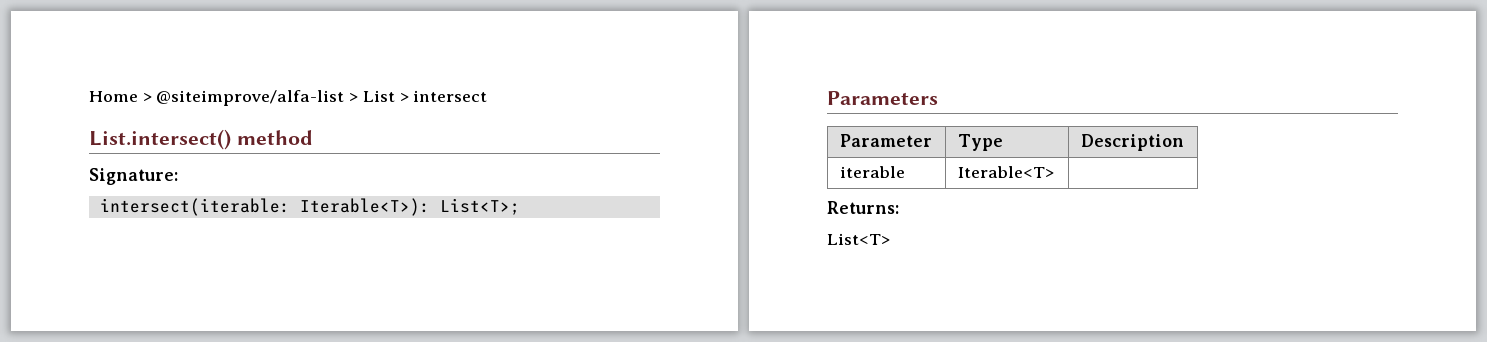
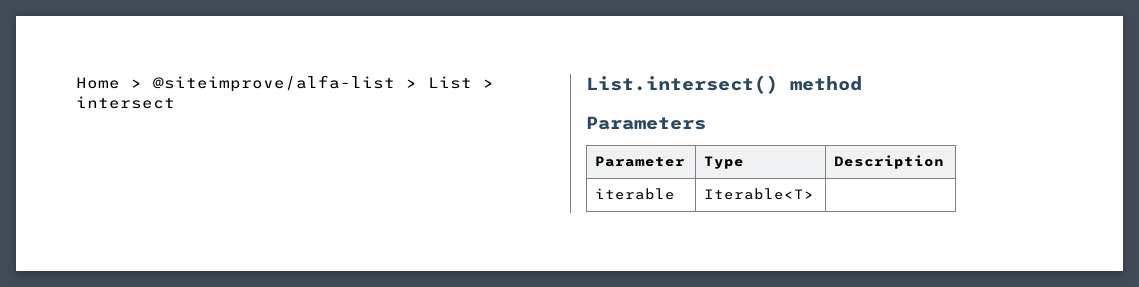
[89,168,178,185] [99,198,520,216] // Signature: // intersect(iterable: Iterable<T>): List<T>; -> (862, 83) none
[827,201,899,214] [827,233,890,245] // Returns: // List<T> -> (815, 194) none

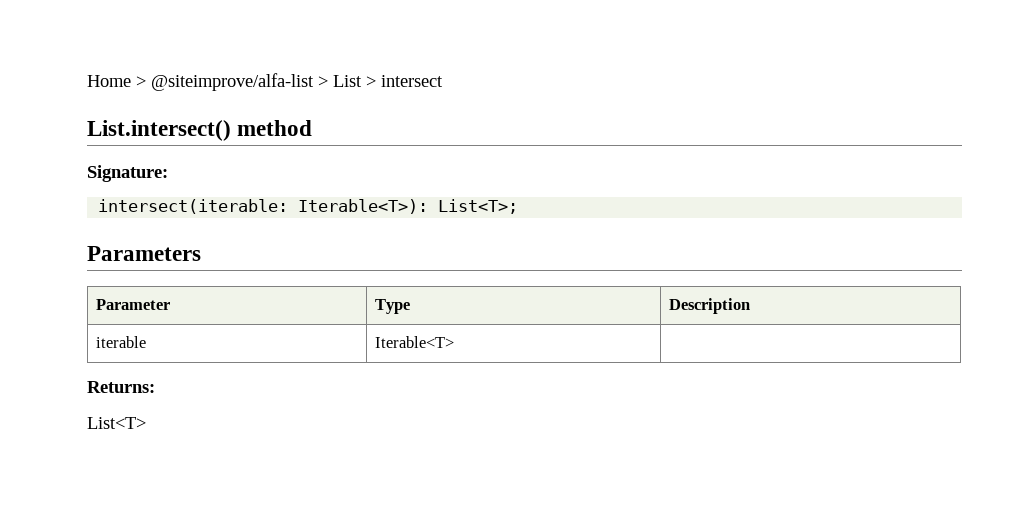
(862, 83) none -> [87,165,168,182] [98,199,519,214] // Signature: // intersect(iterable: Iterable<T>): List<T>;
(815, 194) none -> [87,381,155,393] [87,417,146,429] // Returns: // List<T>

